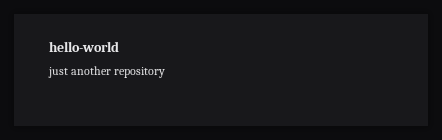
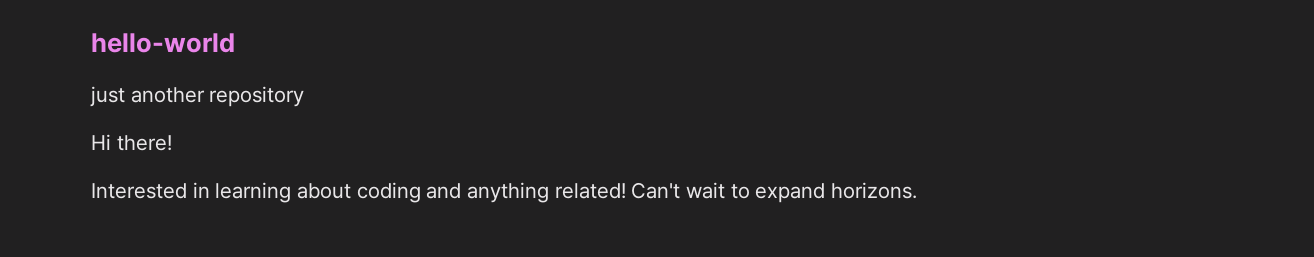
(166, 72) none -> [91,134,172,151] [91,182,918,203] // Hi there! // Interested in learning about coding and anything related! Can't wait to expand horizons.

